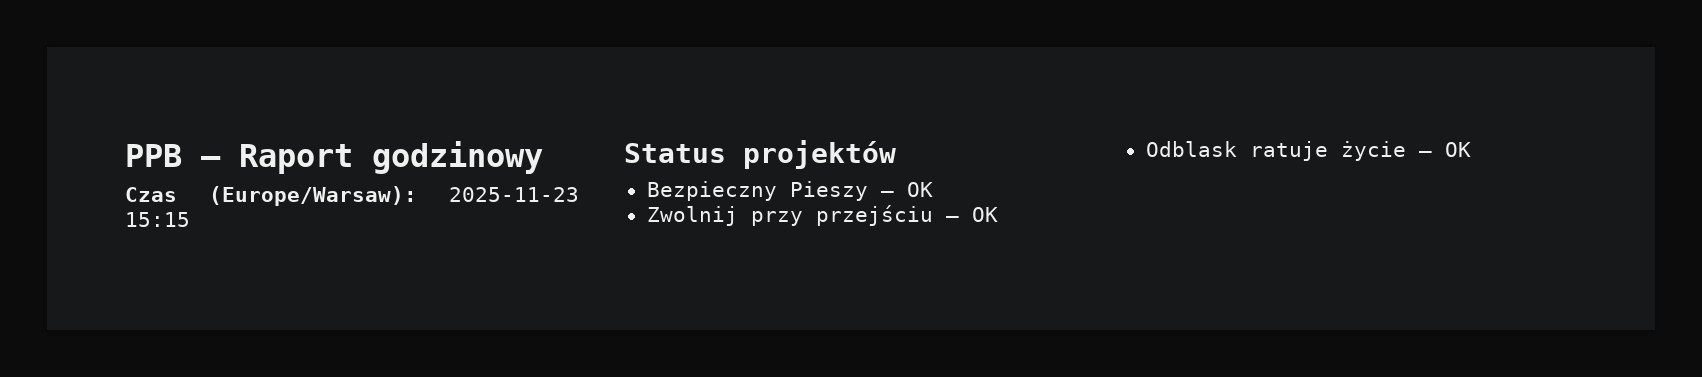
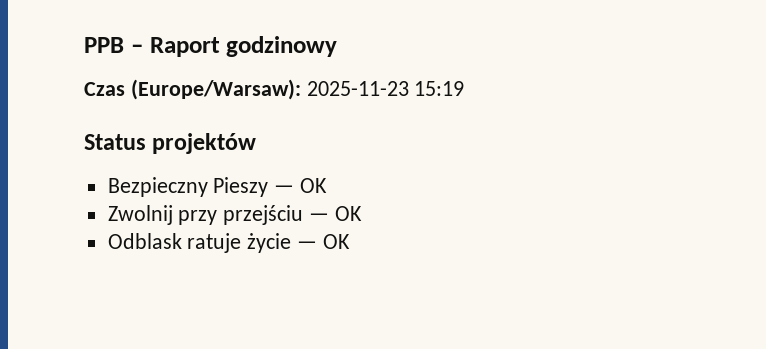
[125,212,190,227] 15:15 -> [414,81,465,96] 15:19

